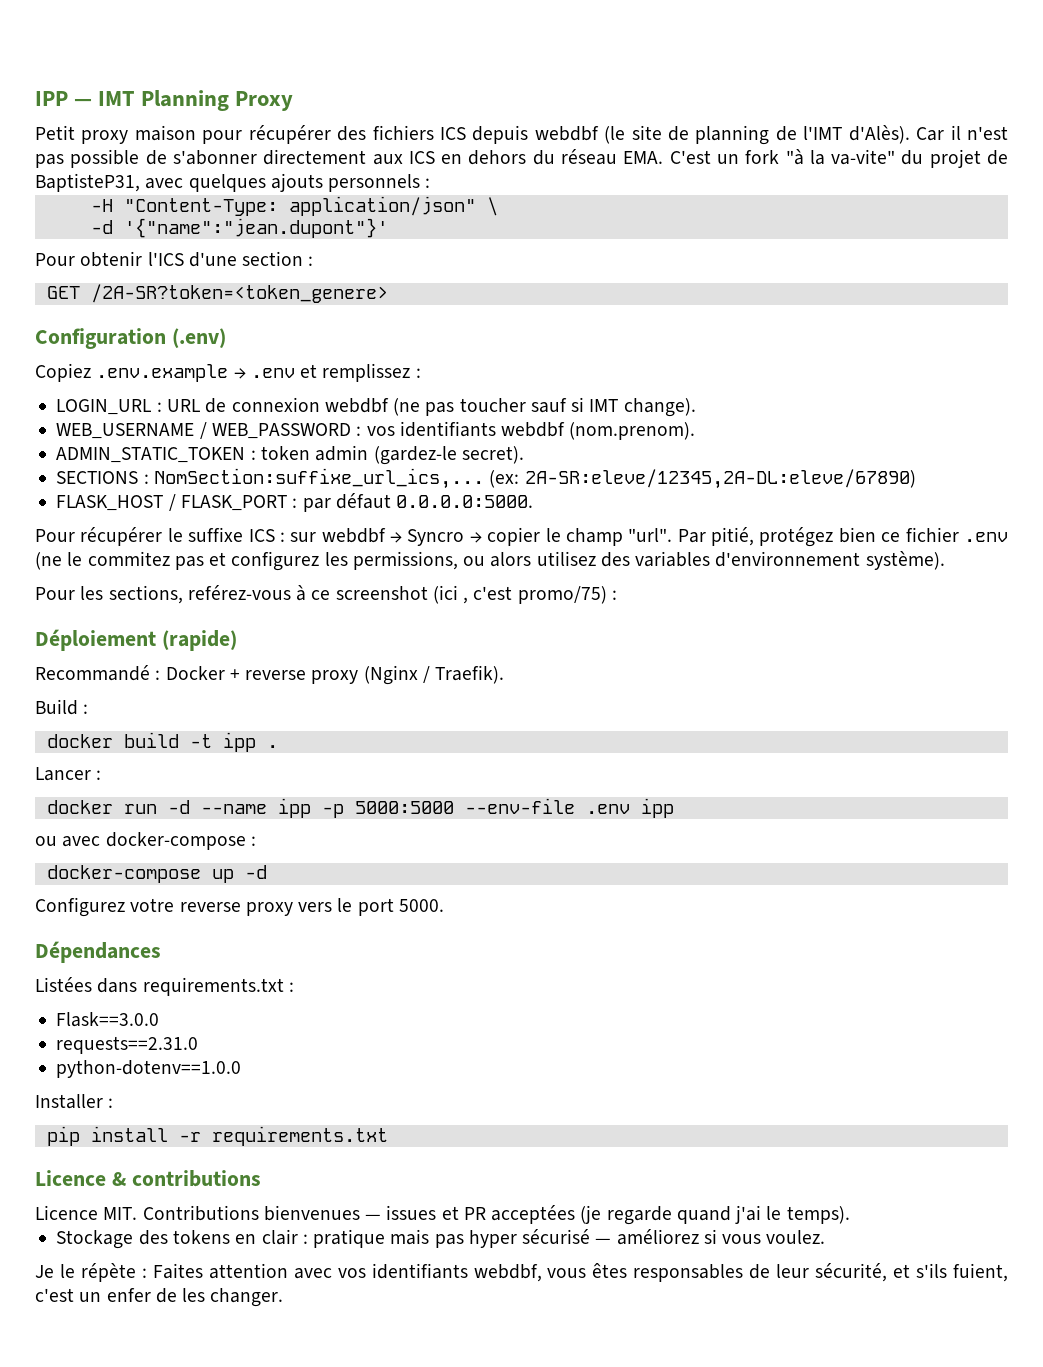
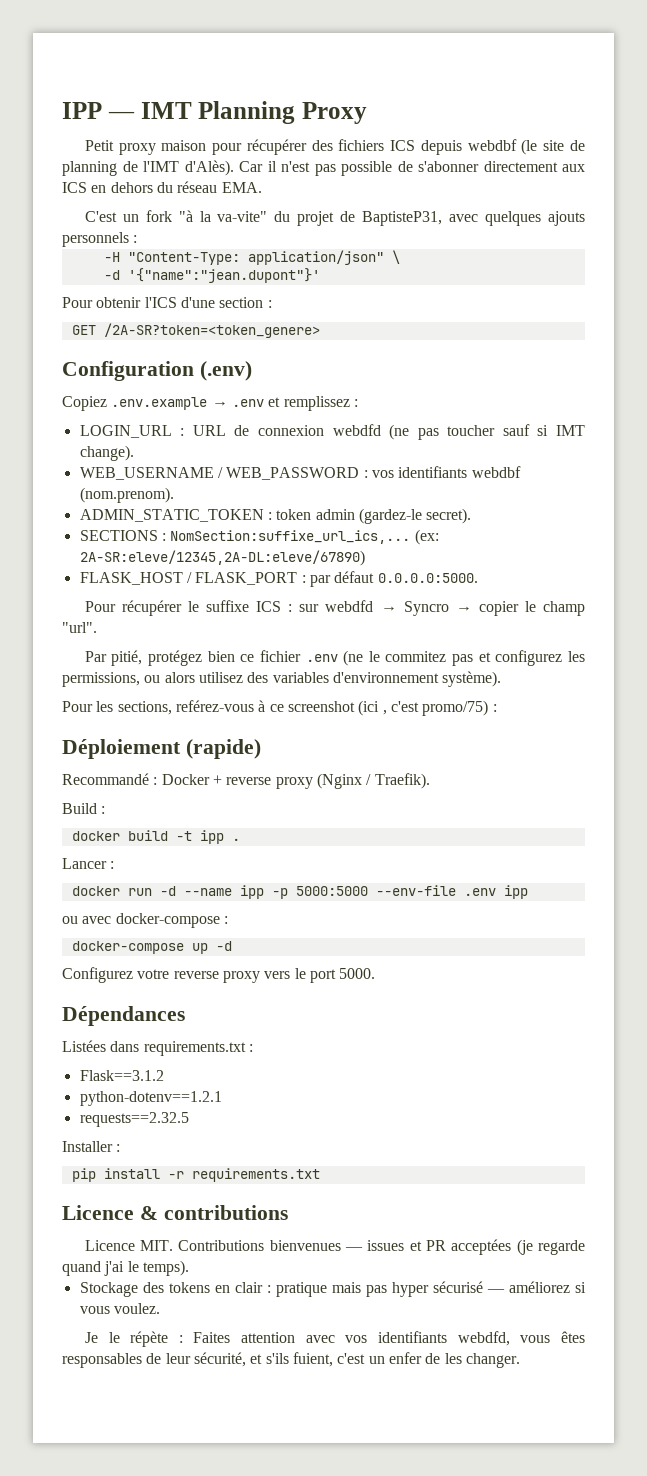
(664, 157) none -> (262, 187) //
[324,398,389,413] webdbf -> [332,424,381,436] webdfd
[321,528,386,543] webdbf -> [325,600,374,612] webdfd
(673, 535) none -> (97, 627) //
[56,1012,160,1027] [56,1036,199,1054] [56,1060,242,1078] Flask==3.0.0 // requests==2.31.0 // python-dotenv==1.0.0 -> [79,1070,164,1081] [79,1091,222,1106] [79,1112,189,1127] Flask==3.1.2 // python-dotenv==1.2.1 // requests==2.32.5
[473,1264,542,1282] webdbf, -> [457,1331,510,1346] webdfd,

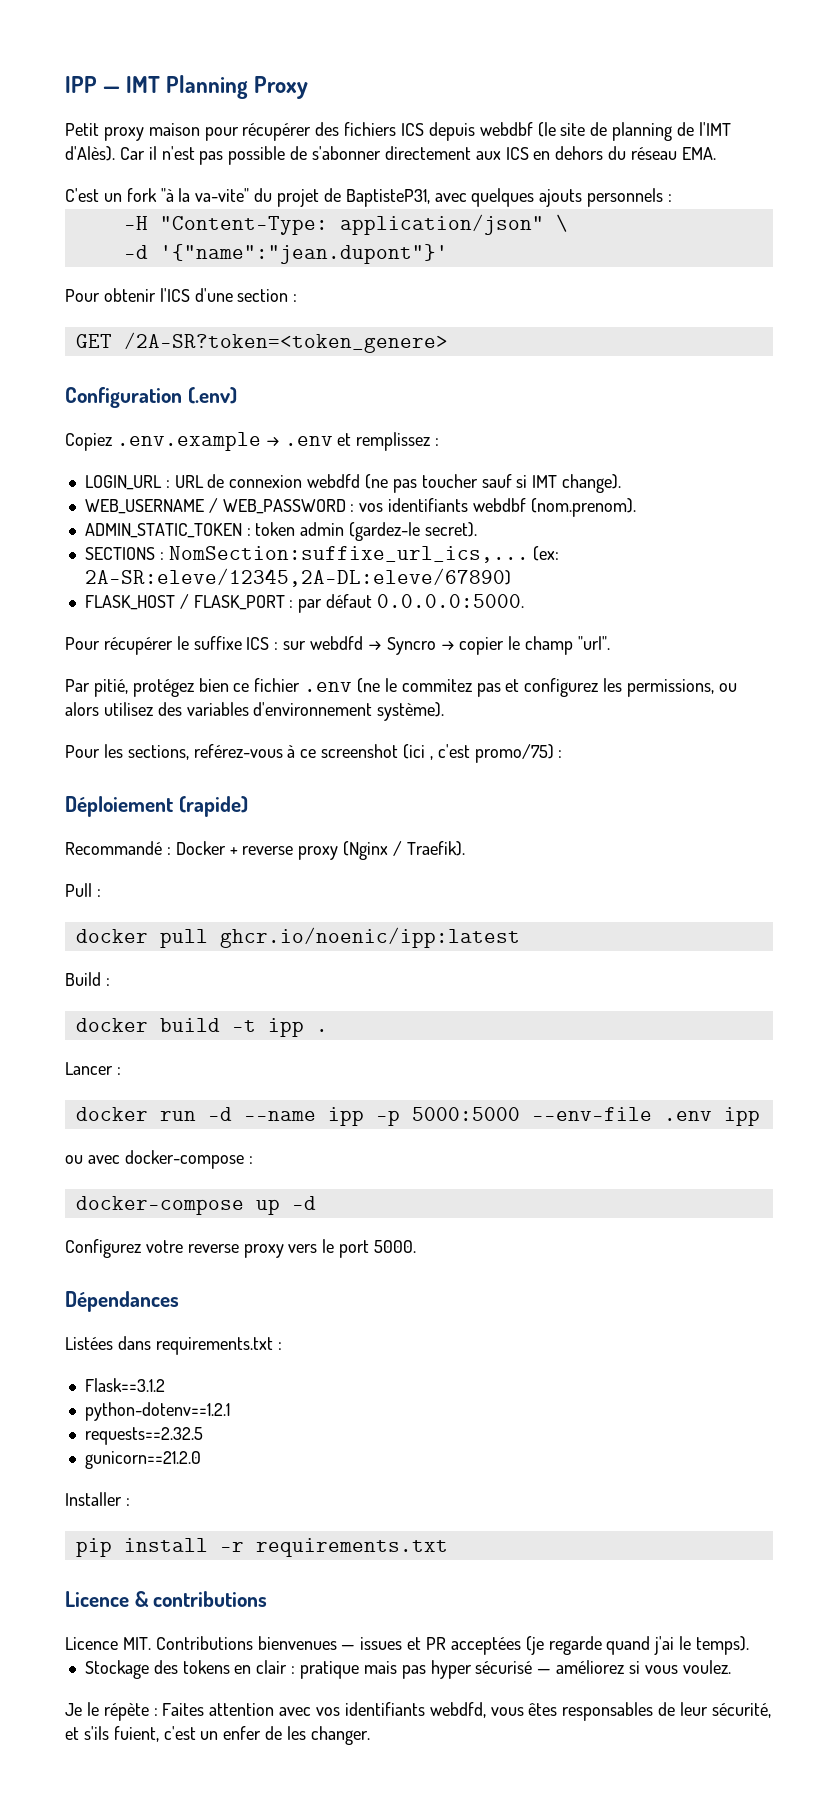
(430, 781) none -> [65,883,101,897] [75,927,520,948] // Pull : // docker pull ghcr.io/noenic/ipp:latest
(189, 1119) none -> [84,1451,201,1469] // gunicorn==21.2.0

